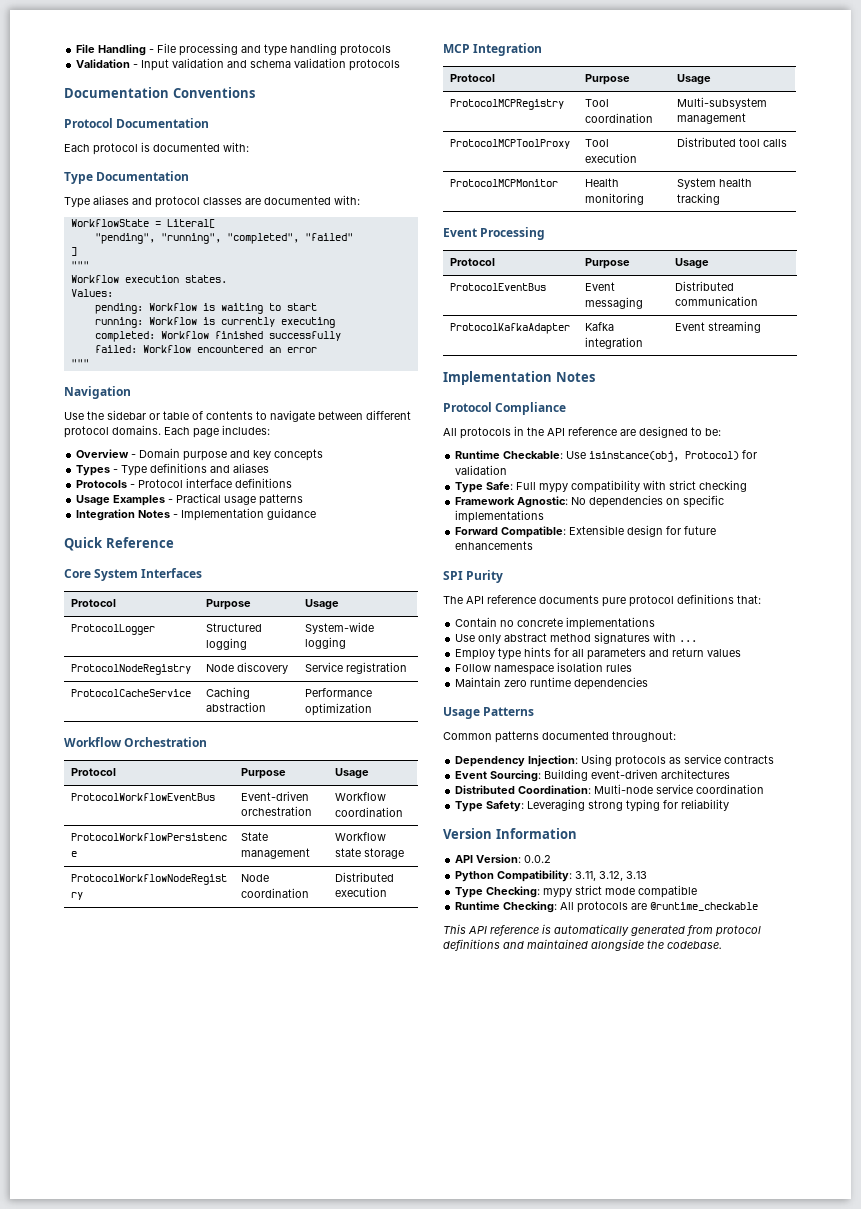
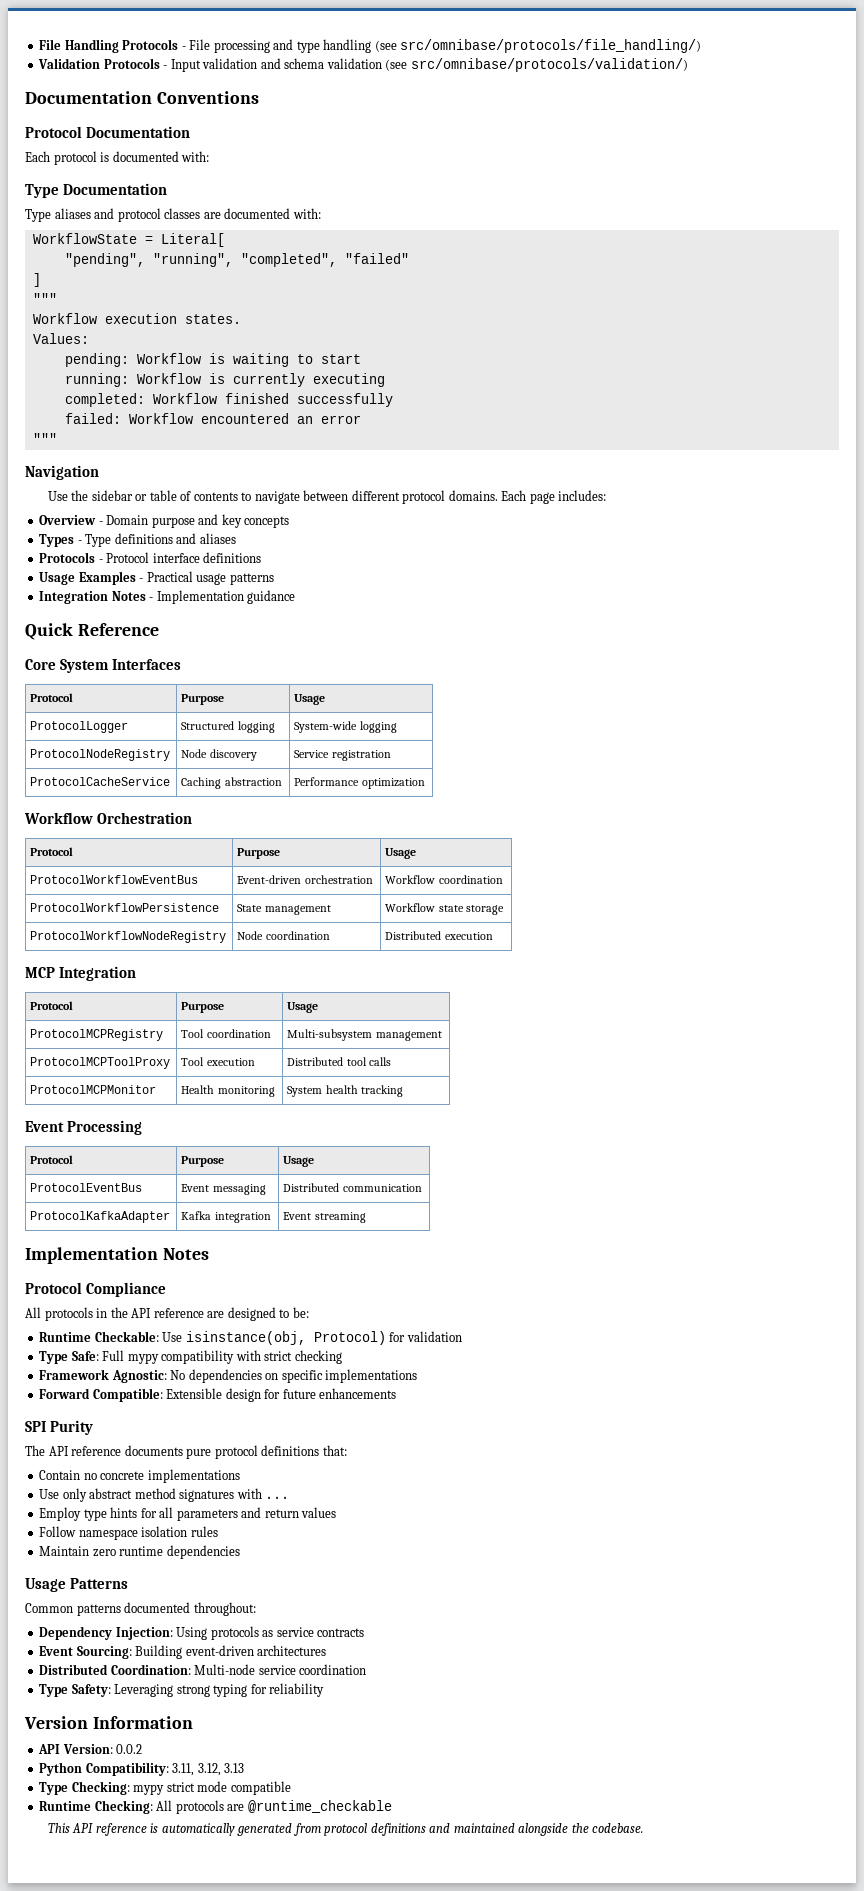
(147, 50) none -> [122,39,179,50] Protocols
[340,44,392,56] protocols -> [374,39,702,53] (see src/omnibase/protocols/file_handling/)
(131, 63) none -> [103,58,160,69] Protocols
[349,59,401,71] protocols -> [385,58,688,72] (see src/omnibase/protocols/validation/)

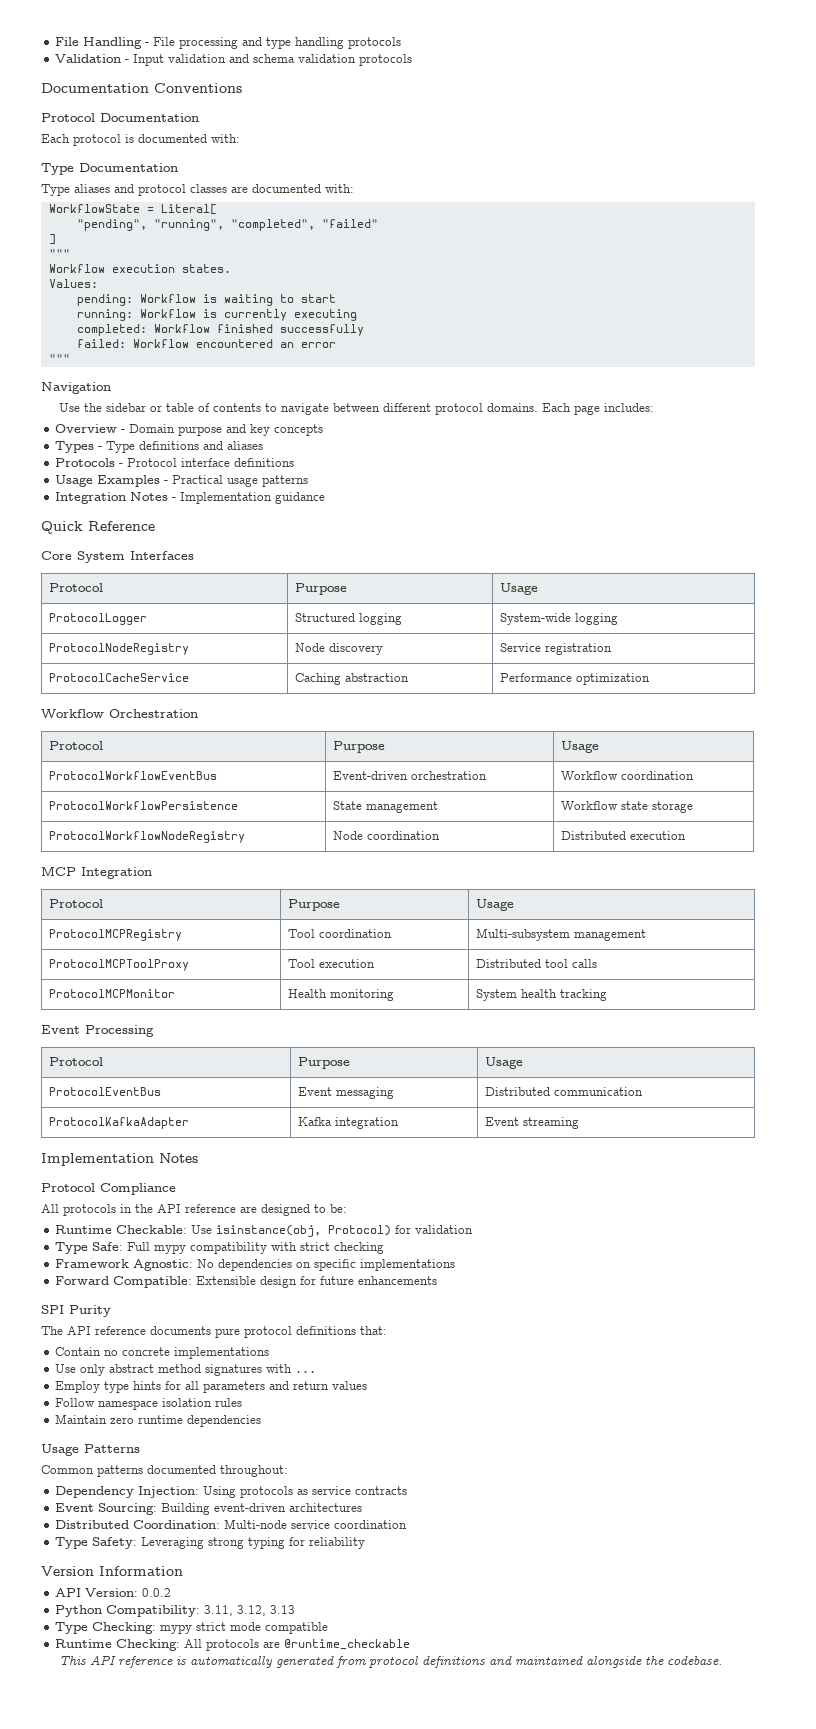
[122,39,179,50] Protocols -> (142, 43) none
[374,39,702,53] (see src/omnibase/protocols/file_handling/) -> [347,37,401,49] protocols
[103,58,160,69] Protocols -> (121, 58) none
[385,58,688,72] (see src/omnibase/protocols/validation/) -> [358,54,412,66] protocols

